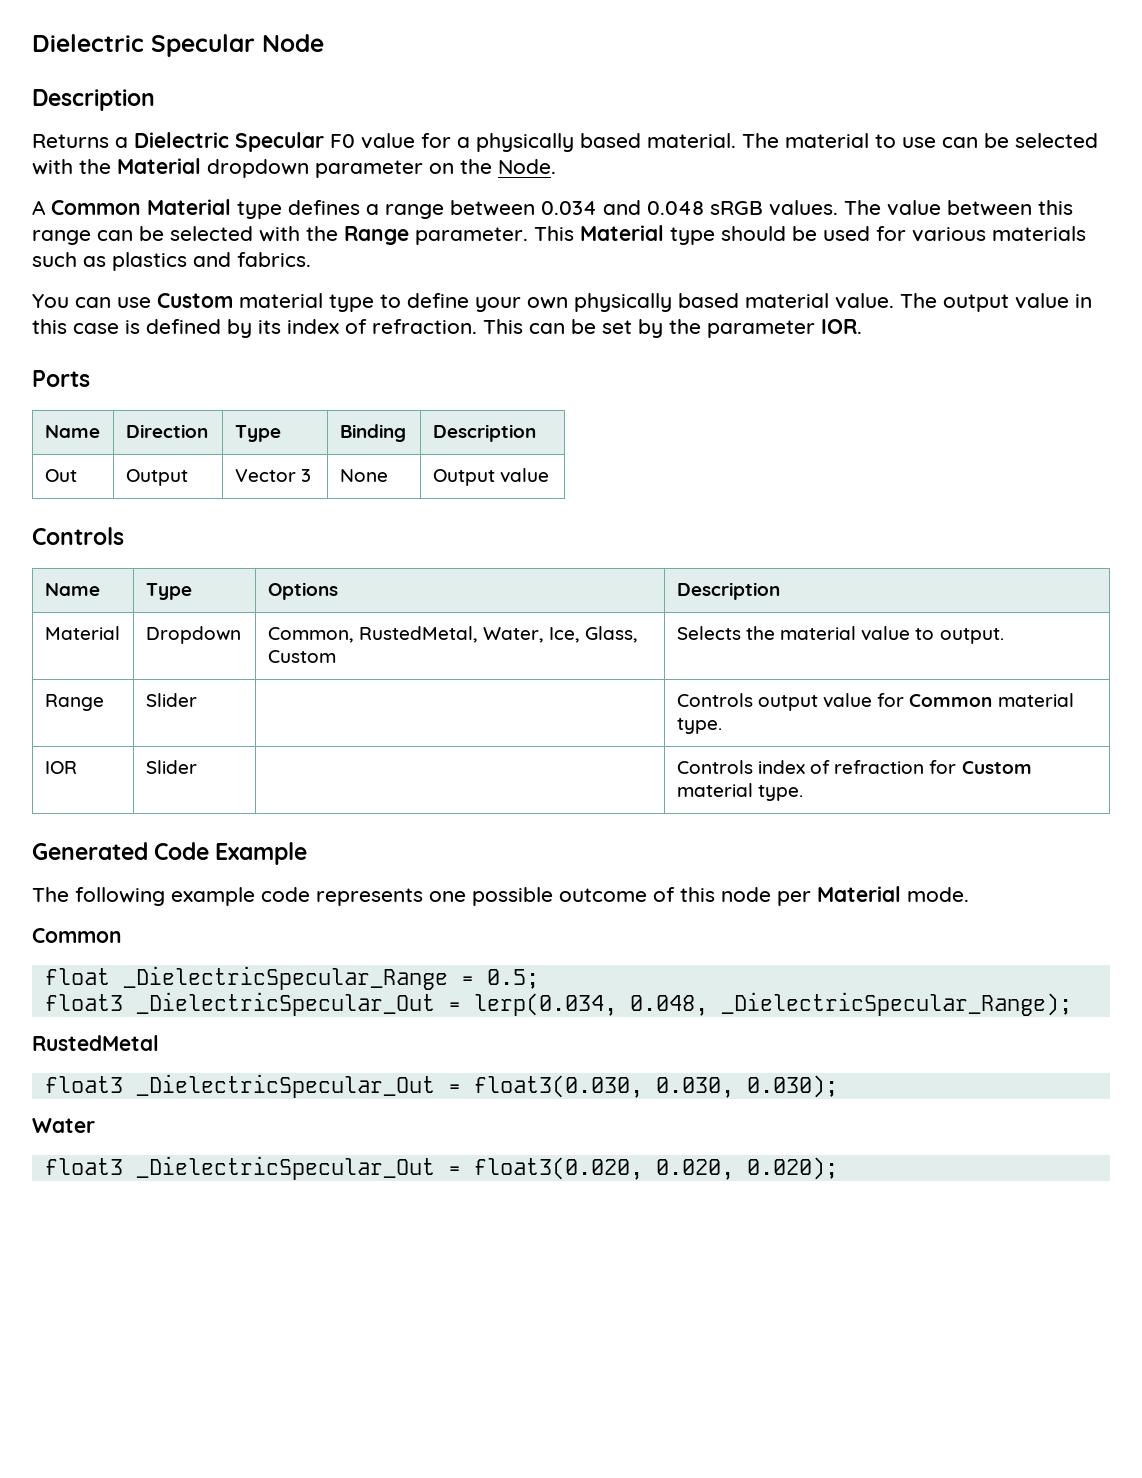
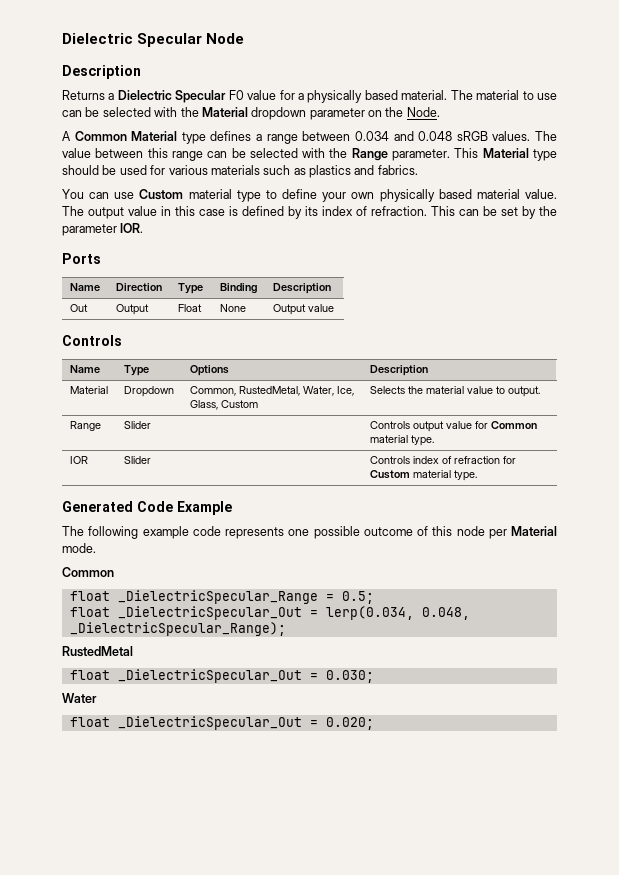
[234,469,312,482] Vector 3 -> [177,304,202,312] Float
[44,994,123,1011] float3 -> [69,607,110,617] float
[44,1074,838,1098] float3 _DielectricSpecular_Out = float3(0.030, 0.030, 0.030); -> [69,669,374,683] float _DielectricSpecular_Out = 0.030;
[44,1156,838,1180] float3 _DielectricSpecular_Out = float3(0.020, 0.020, 0.020); -> [69,716,374,730] float _DielectricSpecular_Out = 0.020;

